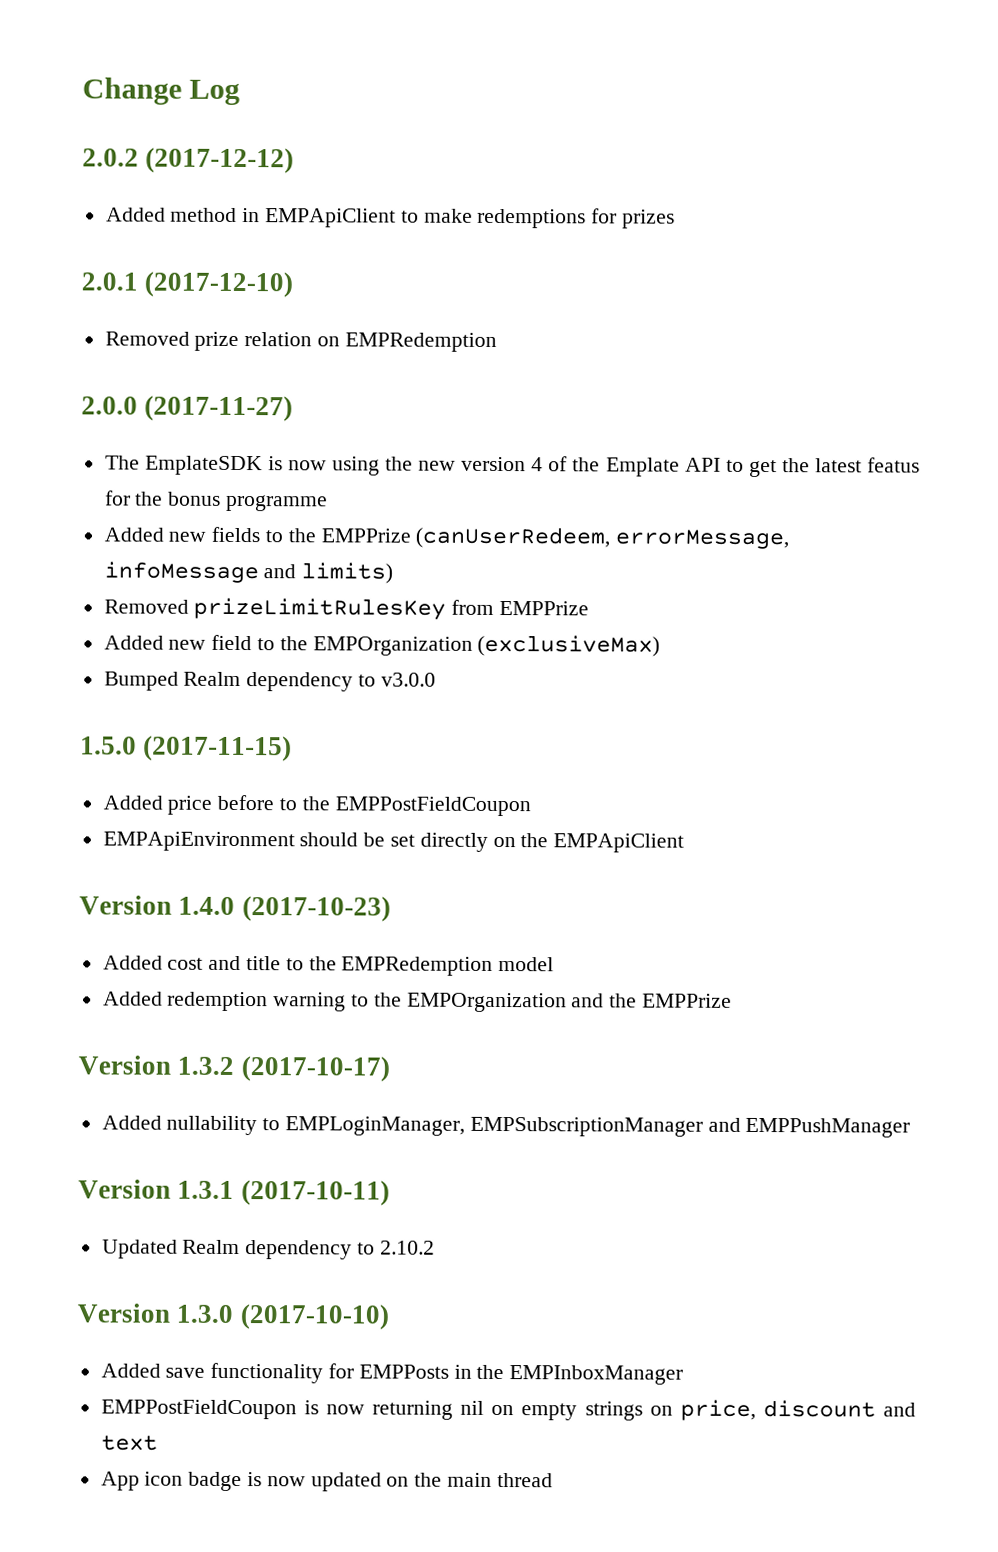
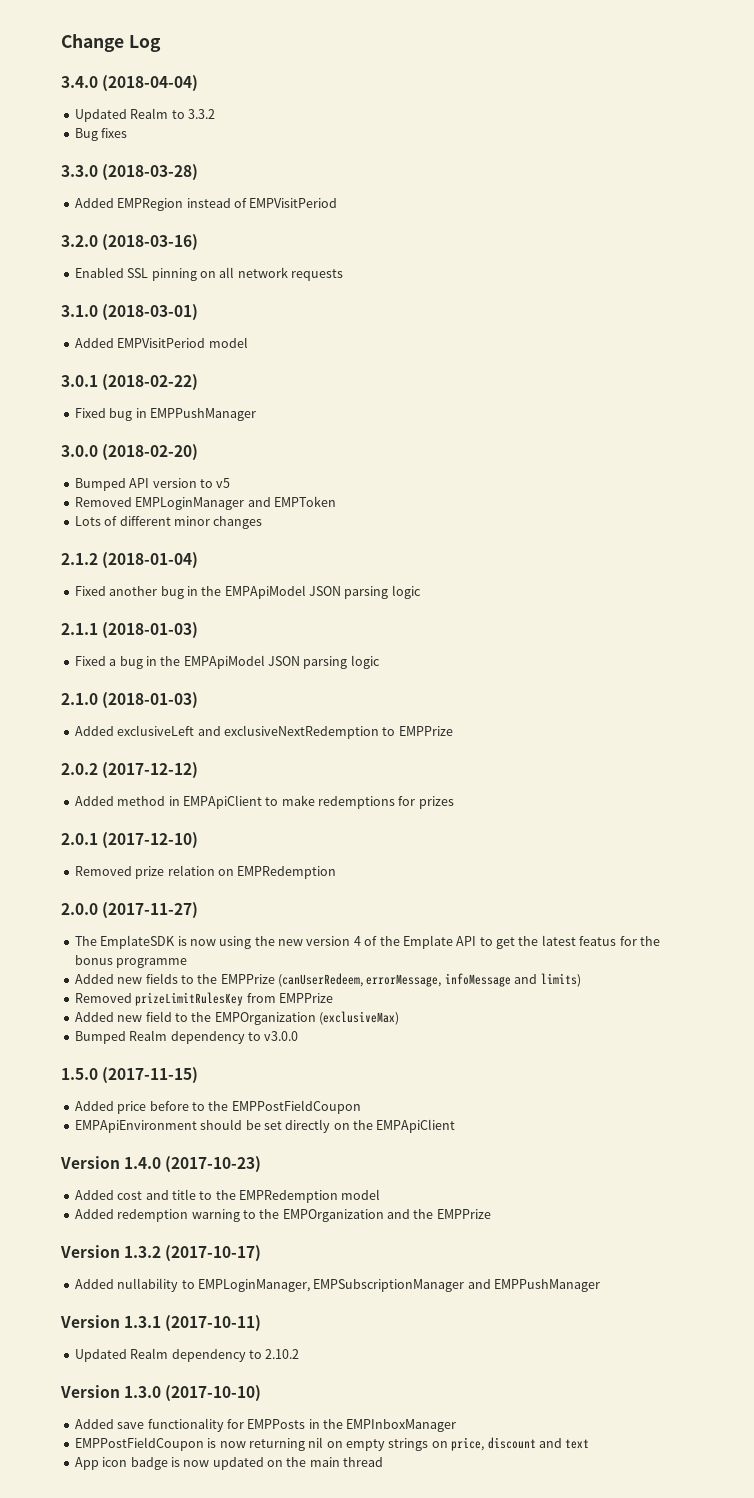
(241, 92) none -> [61,75,199,92] [74,108,215,122] [74,128,128,141] [61,164,199,181] [74,198,338,211] [61,234,199,251] [74,267,343,281] [61,304,199,321] [74,337,248,348] [61,374,199,391] [74,408,256,421] [61,444,199,461] [74,478,231,491] [74,496,336,510] [74,516,263,529] [61,552,199,569] [74,585,421,599] [61,622,199,639] [74,655,380,669] [61,692,199,709] [74,725,453,739] // 3.4.0 (2018-04-04) // Updated Realm to 3.3.2 // Bug fixes // 3.3.0 (2018-03-28) // Added EMPRegion instead of EMPVisitPeriod // 3.2.0 (2018-03-16) // Enabled SSL pinning on all network requests // 3.1.0 (2018-03-01) // Added EMPVisitPeriod model // 3.0.1 (2018-02-22) // Fixed bug in EMPPushManager // 3.0.0 (2018-02-20) // Bumped API version to v5 // Removed EMPLoginManager and EMPToken // Lots of different minor changes // 2.1.2 (2018-01-04) // Fixed another bug in the EMPApiModel JSON parsing logic // 2.1.1 (2018-01-03) // Fixed a bug in the EMPApiModel JSON parsing logic // 2.1.0 (2018-01-03) // Added exclusiveLeft and exclusiveNextRedemption to EMPPrize

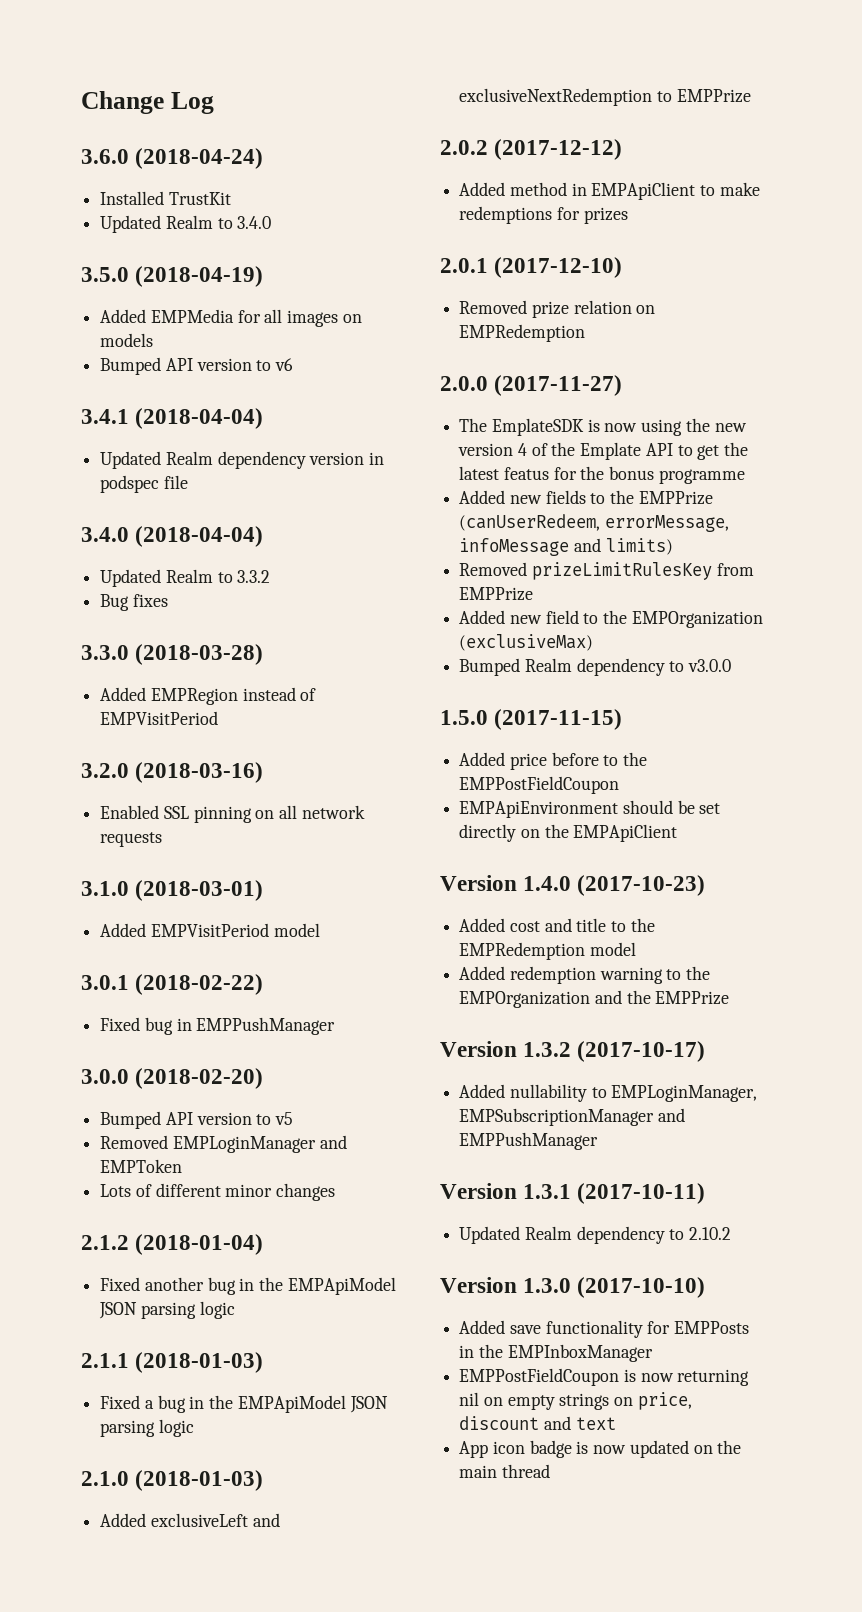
(161, 43) none -> [81,148,264,169] [100,191,231,205] [100,215,272,233] [81,266,264,287] [100,309,362,327] [100,333,154,347] [100,357,294,375] [81,408,264,429] [100,451,385,469] [100,475,188,493] // 3.6.0 (2018-04-24) // Installed TrustKit // Updated Realm to 3.4.0 // 3.5.0 (2018-04-19) // Added EMPMedia for all images on models // Bumped API version to v6 // 3.4.1 (2018-04-04) // Updated Realm dependency version in podspec file

